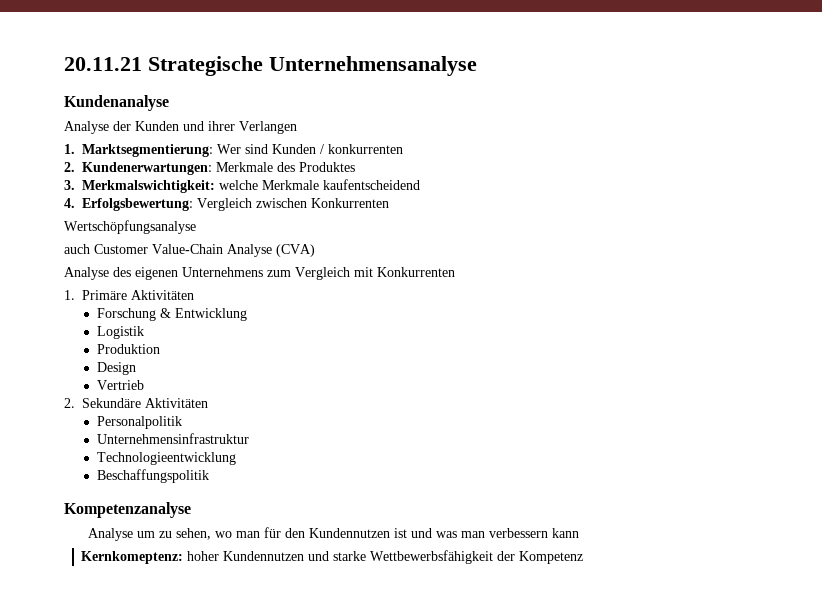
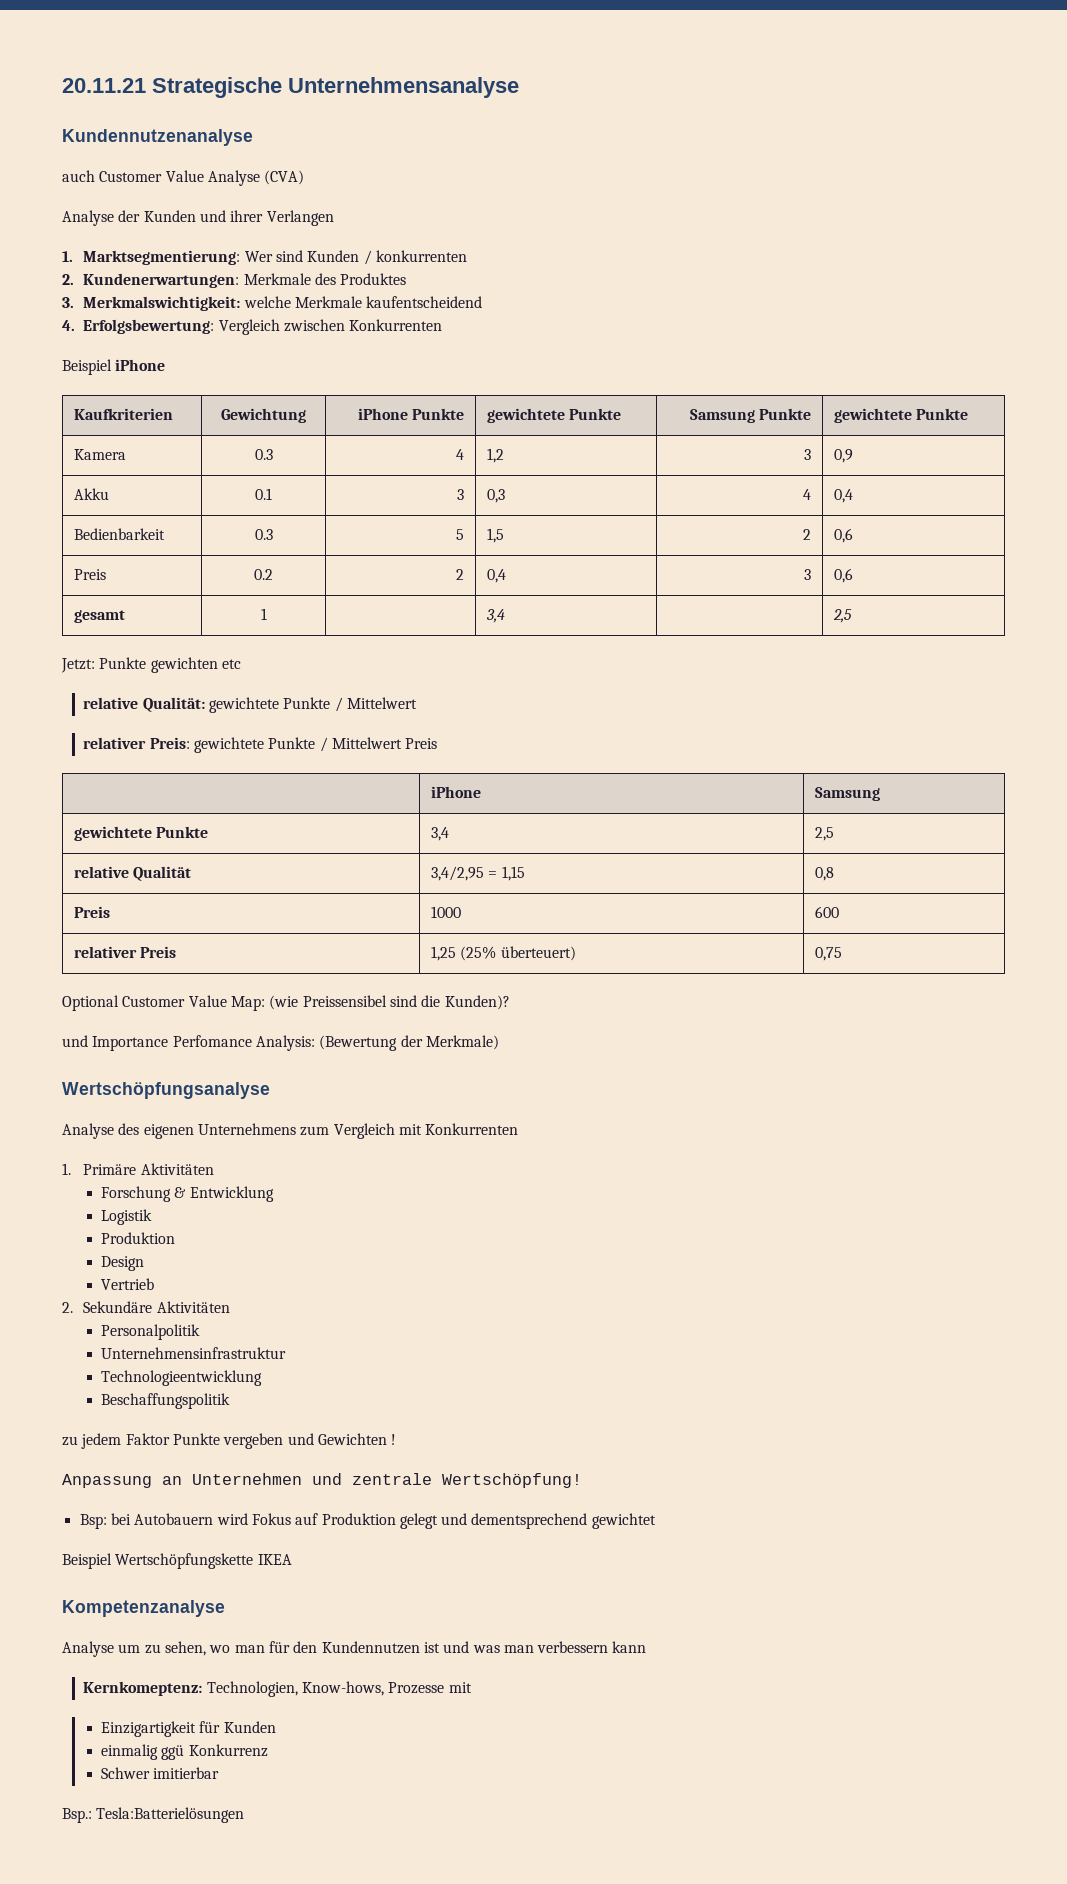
[64,95,169,111] Kundenanalyse -> [62,129,253,146] [62,170,305,186] Kundennutzenanalyse // auch Customer Value Analyse (CVA)
[64,220,196,234] [64,244,315,257] Wertschöpfungsanalyse // auch Customer Value-Chain Analyse (CVA) -> [62,359,166,375] [73,408,173,420] [221,408,306,423] [357,408,465,420] [486,408,622,423] [689,408,812,423] [833,408,969,423] [73,449,126,460] [254,449,273,460] [456,449,465,460] [486,448,504,463] [804,449,812,460] [833,449,853,463] [73,488,109,500] [255,488,272,500] [457,489,465,500] [486,489,505,503] [803,489,812,500] [833,489,853,503] [73,528,165,540] [254,529,273,540] [456,529,465,540] [486,528,504,543] [803,529,812,540] [833,528,853,543] [73,569,106,580] [254,569,273,580] [456,569,465,580] [486,569,506,583] [804,569,812,580] [833,568,853,583] [73,610,125,623] [260,608,267,620] [485,609,505,623] [832,609,852,623] [61,657,241,673] [83,697,417,713] [83,737,438,753] [430,786,481,798] [814,787,880,801] [73,826,209,841] [430,827,449,841] [814,827,834,841] [73,866,192,881] [430,866,525,881] [814,867,834,881] [73,906,110,918] [430,906,461,918] [814,906,839,918] [73,946,177,958] [430,946,576,961] [814,947,842,961] [62,995,510,1011] [62,1035,499,1051] [62,1082,270,1099] Beispiel iPhone // Kaufkriterien | Gewichtung | iPhone Punkte | gewichtete Punkte | Samsung Punkte | gewichtete Punkte // Kamera | 0.3 | 4 | 1,2 | 3 | 0,9 // Akku | 0.1 | 3 | 0,3 | 4 | 0,4 // Bedienbarkeit | 0.3 | 5 | 1,5 | 2 | 0,6 // Preis | 0.2 | 2 | 0,4 | 3 | 0,6 // gesamt | 1 | | 3,4 | | 2,5 // Jetzt: Punkte gewichten etc // relative Qualität: gewichtete Punkte / Mittelwert // relativer Preis: gewichtete Punkte / Mittelwert Preis // | iPhone | Samsung // gewichtete Punkte | 3,4 | 2,5 // relative Qualität | 3,4/2,95 = 1,15 | 0,8 // Preis | 1000 | 600 // relativer Preis | 1,25 (25% überteuert) | 0,75 // Optional Customer Value Map: (wie Preissensibel sind die Kunden)? // und Importance Perfomance Analysis: (Bewertung der Merkmale) // Wertschöpfungsanalyse
(209, 476) none -> [62,1433,397,1449] [62,1473,582,1488] [79,1513,656,1529] [62,1553,292,1569] // zu jedem Faktor Punkte vergeben und Gewichten ! // Anpassung an Unternehmen und zentrale Wertschöpfung! // Bsp: bei Autobauern wird Fokus auf Produktion gelegt und dementsprechend gewichtet // Beispiel Wertschöpfungskette IKEA
[187,550,584,564] hoher Kundennutzen und starke Wettbewerbsfähigkeit der Kompetenz -> [206,1681,472,1697] [100,1721,276,1737] [100,1744,268,1760] [100,1767,220,1779] [62,1807,245,1823] Technologien, Know-hows, Prozesse mit // Einzigartigkeit für Kunden // einmalig ggü Konkurrenz // Schwer imitierbar // Bsp.: Tesla:Batterielösungen

